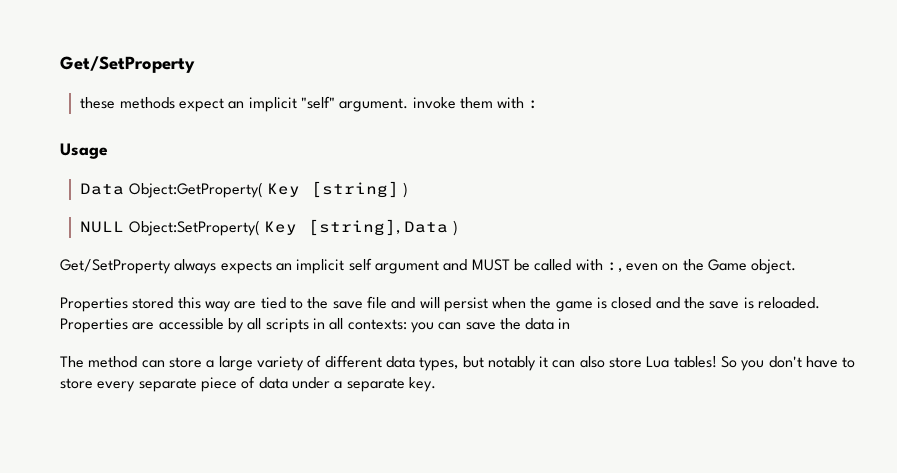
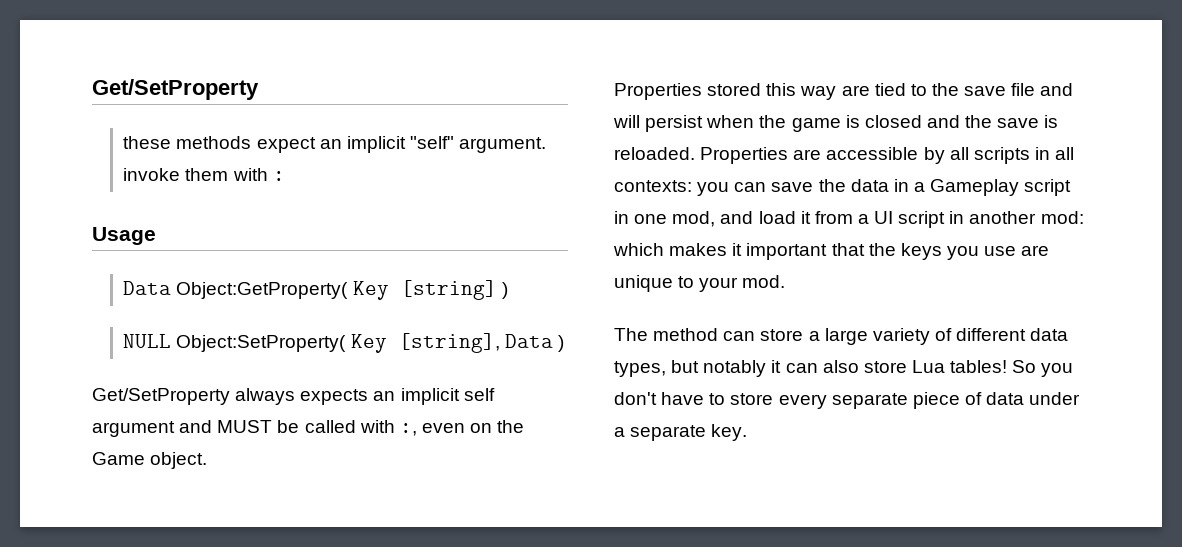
(571, 323) none -> [913,179,1072,196] [614,211,1084,228] [613,243,1050,260] [614,275,786,292] a Gameplay script in one mod, and load it from a UI script in another mod: which makes it important that the keys you use are unique to your mod.

